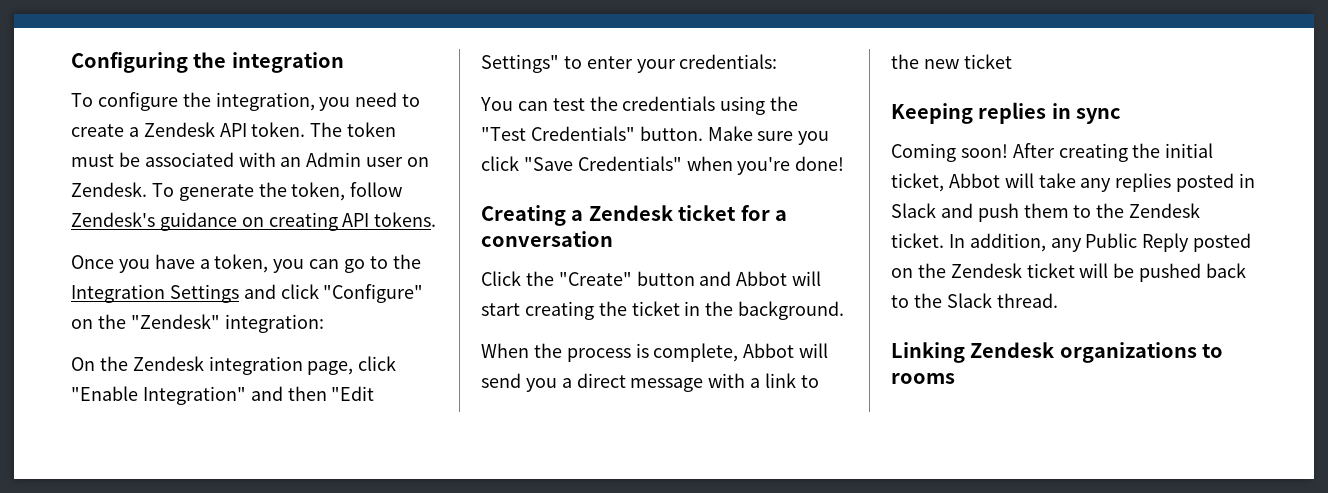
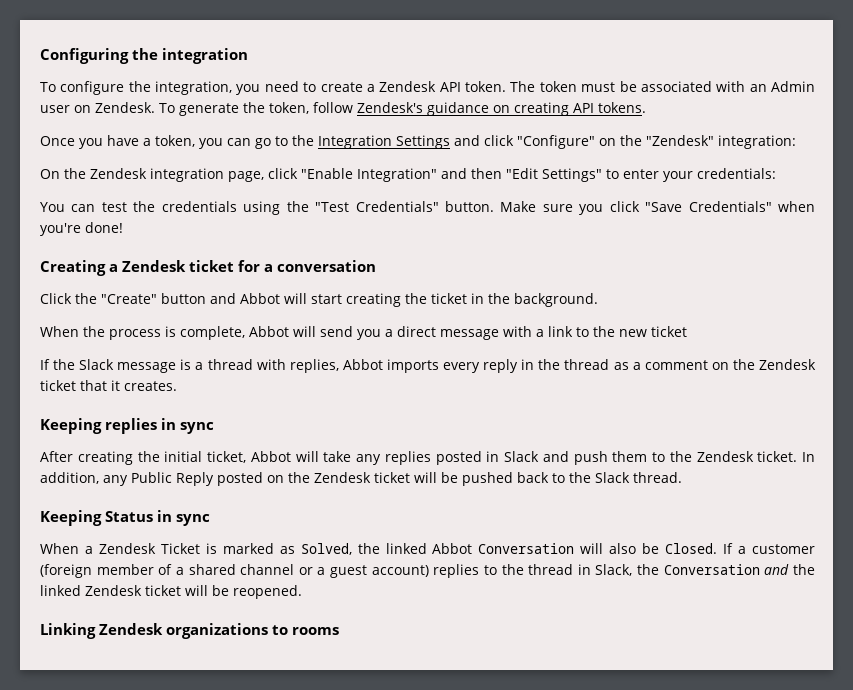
(1012, 61) none -> [40,359,816,373] [40,380,177,391] // If the Slack message is a thread with replies, Abbot imports every reply in the thread as a comment on the Zendesk ticket that it creates.
[891,143,1008,162] Coming soon! -> (215, 428) none
(1058, 300) none -> [40,510,211,526] [40,543,816,555] [40,564,816,578] [40,585,302,599] // Keeping Status in sync // When a Zendesk Ticket is marked as Solved, the linked Abbot Conversation will also be Closed. If a customer (foreign member of a shared channel or a guest account) replies to the thread in Slack, the Conversation and the linked Zendesk ticket will be reopened.

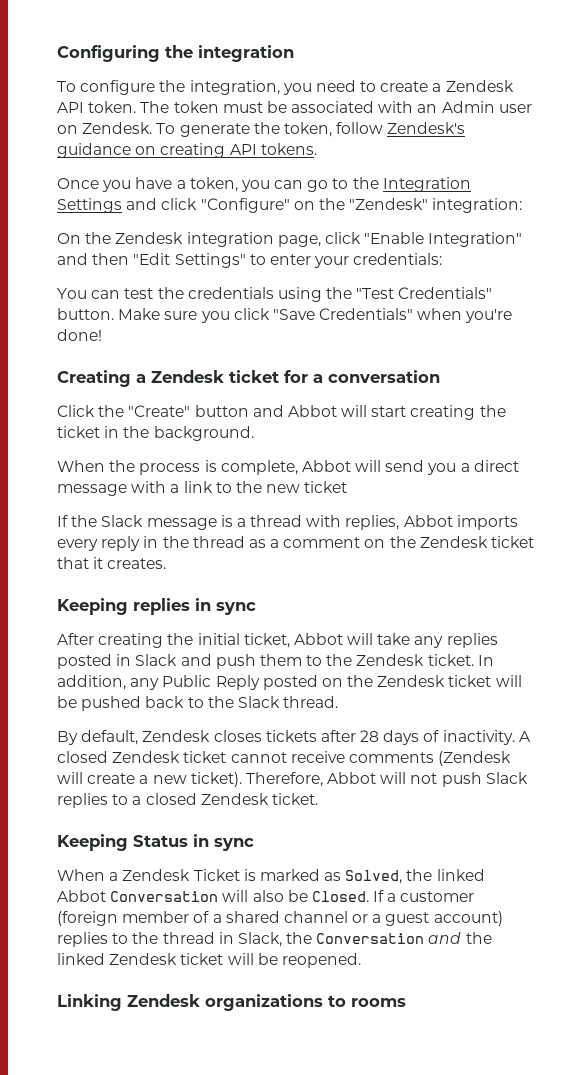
(682, 477) none -> [57,730,531,745] [57,751,512,766] [57,772,528,787] [57,793,318,808] // By default, Zendesk closes tickets after 28 days of inactivity. A closed Zendesk ticket cannot receive comments (Zendesk will create a new ticket). Therefore, Abbot will not push Slack replies to a closed Zendesk ticket.

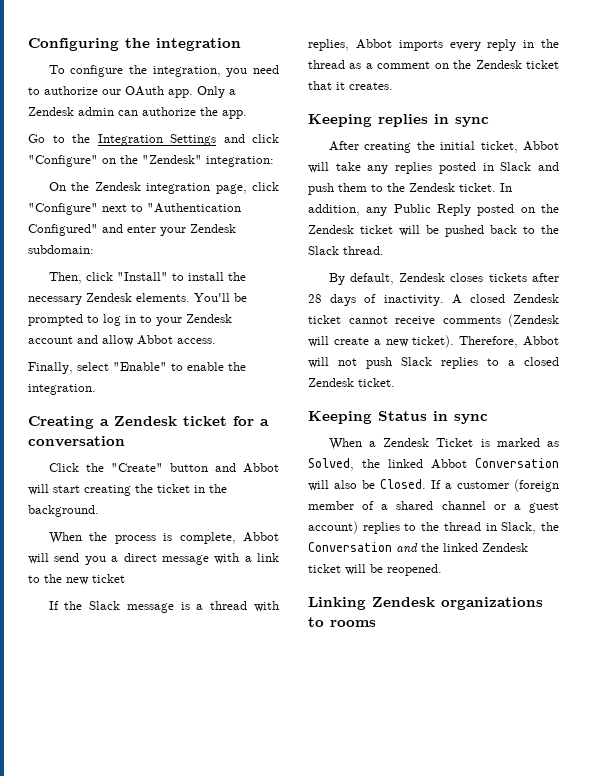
[380,80,514,92] [57,101,532,113] [57,122,466,137] [57,143,317,158] [57,177,329,192] create a Zendesk API token. The token must be associated with an Admin user on Zendesk. To generate the token, follow Zendesk's guidance on creating API tokens. // Once you have a token, you can go -> [44,86,236,98] [28,107,247,119] [28,134,45,143] authorize our OAuth app. Only a Zendesk admin can authorize the app. // Go
[364,232,523,247] [57,253,443,268] [57,287,493,302] [57,308,513,323] [57,329,102,341] "Enable Integration" and then "Edit Settings" to enter your credentials: // You can test the credentials using the "Test Credentials" button. Make sure you click "Save Credentials" when you're done! -> [28,203,241,215] [28,224,236,236] [28,245,94,254] [48,272,246,284] [28,293,247,305] [28,314,232,326] [28,335,216,346] [28,362,246,374] [28,384,96,395] "Configure" next to "Authentication Configured" and enter your Zendesk subdomain: // Then, click "Install" to install the necessary Zendesk elements. You'll be prompted to log in to your Zendesk account and allow Abbot access. // Finally, select "Enable" to enable the integration.

